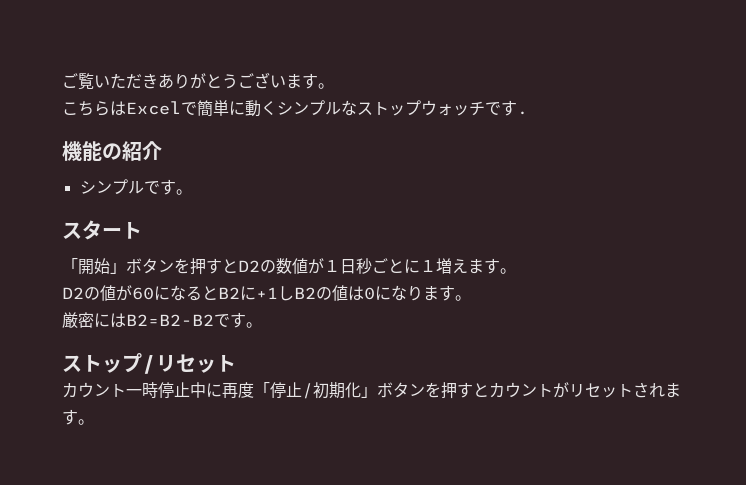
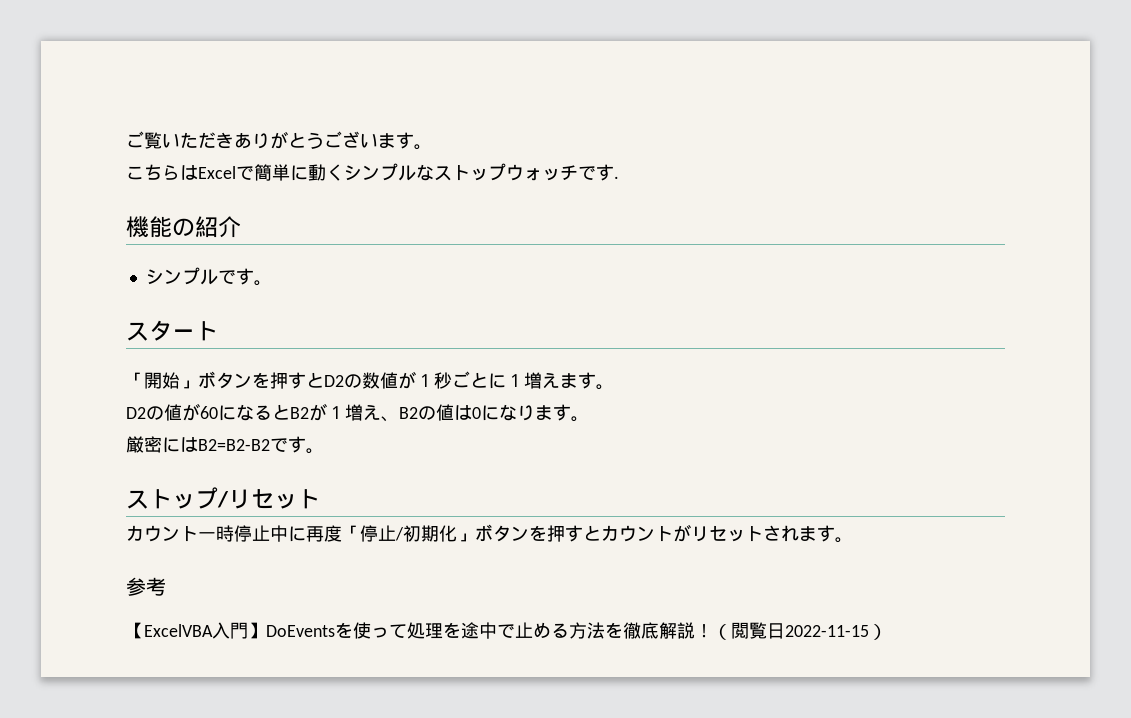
[340,259,356,274] 日 -> (434, 380) none
[240,286,294,301] に+1し -> [309,403,399,422] が１増え、
(94, 422) none -> [126,577,166,596] [126,622,887,640] // 参考 // 【ExcelVBA入門】DoEventsを使って処理を途中で止める方法を徹底解説！（閲覧日2022-11-15）

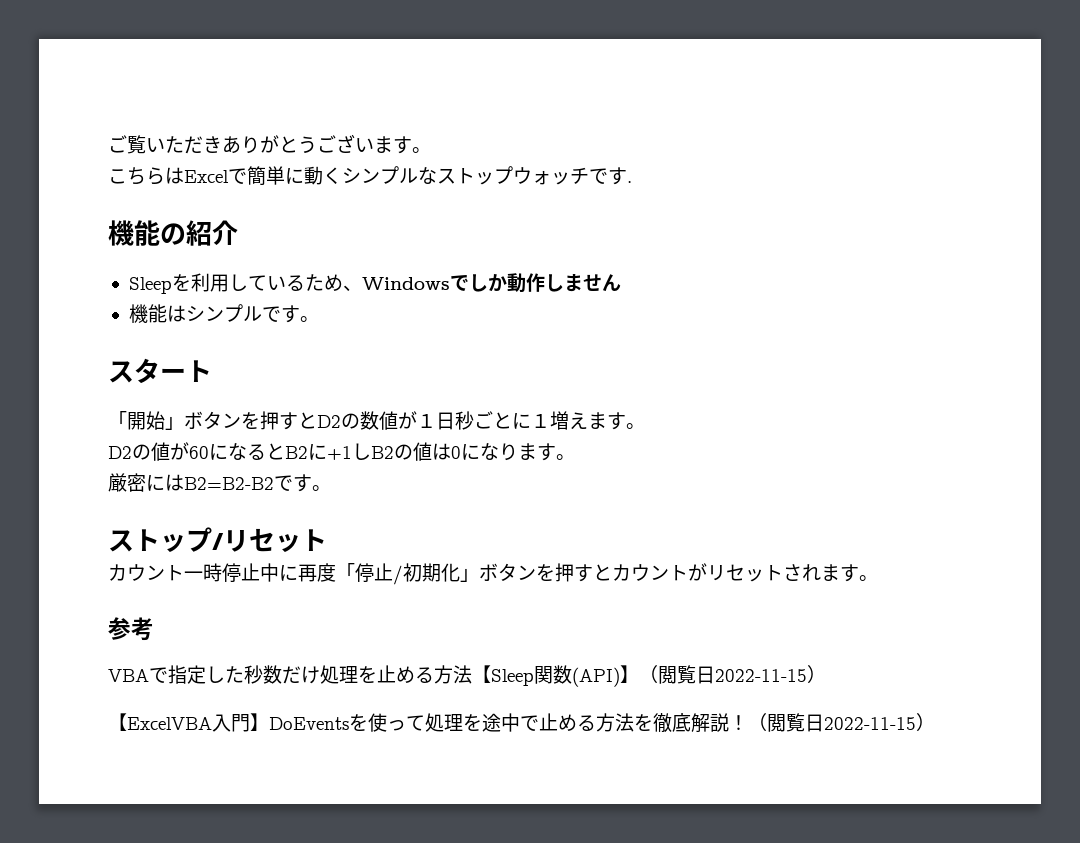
(241, 227) none -> [128,273,621,294] [128,304,186,323] Sleepを利用しているため、Windowsでしか動作しません // 機能は
(434, 380) none -> [436,412,455,430] 日
[309,403,399,422] が１増え、 -> [308,443,371,460] に+1し
(166, 586) none -> [108,665,826,687] // VBAで指定した秒数だけ処理を止める方法【Sleep関数(API)】（閲覧日2022-11-15）

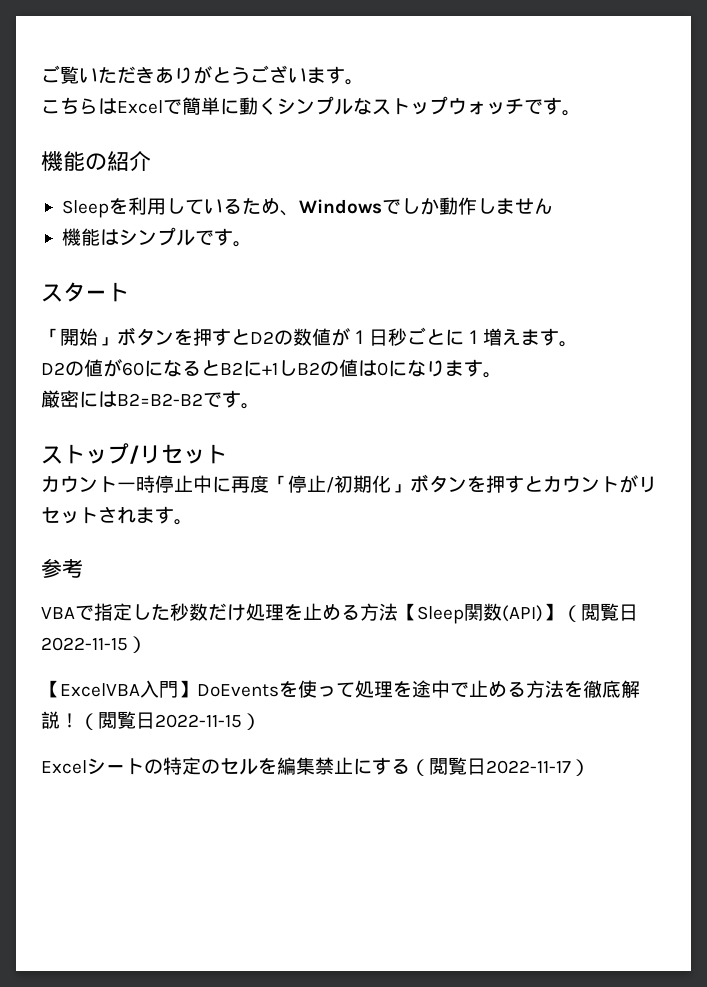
[627,181,632,183] . -> [562,110,581,116] 。
(935, 722) none -> [41,757,590,776] // Excelシートの特定のセルを編集禁止にする（閲覧日2022-11-17）

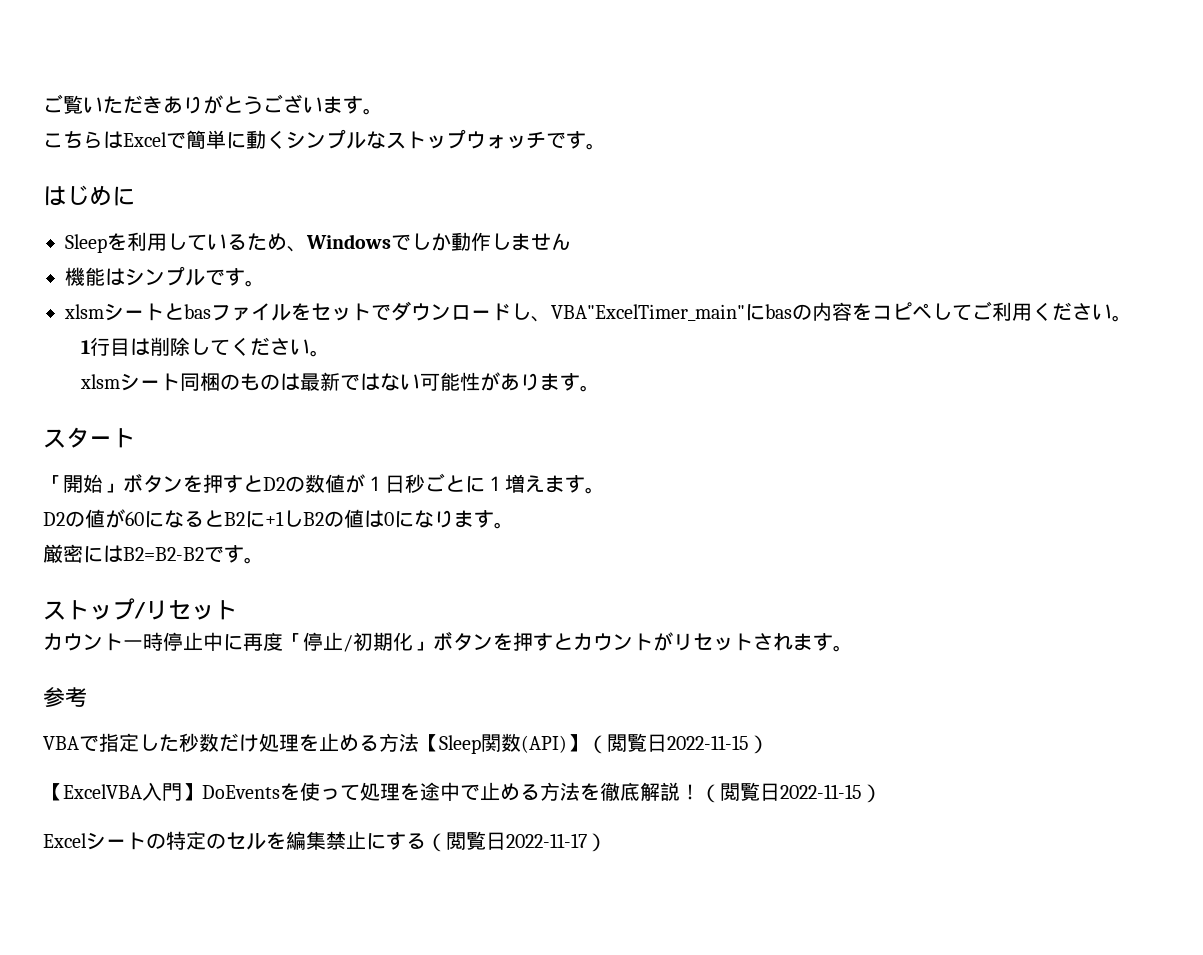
[41,151,151,172] 機能の紹介 -> [43,185,135,206] はじめに
(252, 244) none -> [64,301,1132,322] [80,337,330,357] [79,372,600,392] // xlsmシートとbasファイルをセットでダウンロードし、VBA"ExcelTimer_main"にbasの内容をコピペしてご利用ください。 // 1行目は削除してください。 // xlsmシート同梱のものは最新ではない可能性があります。

